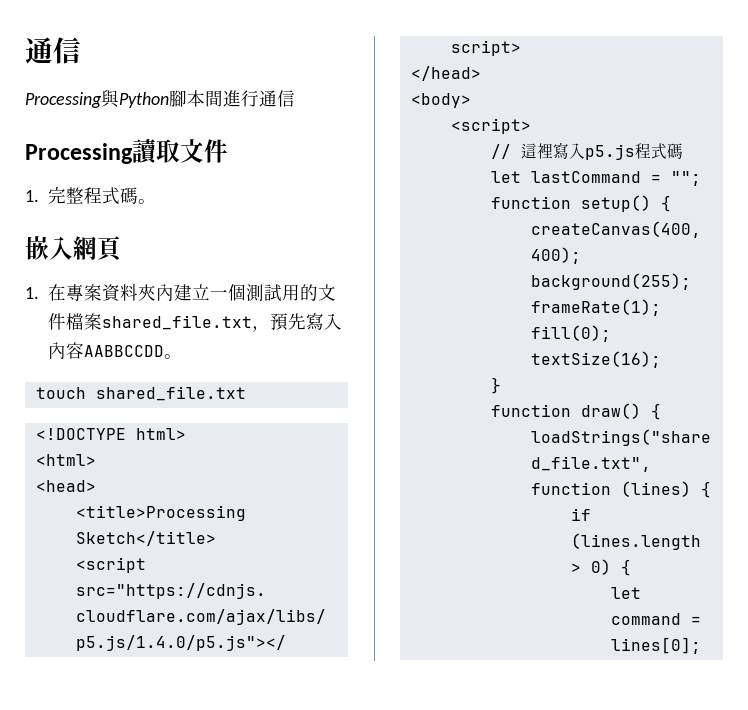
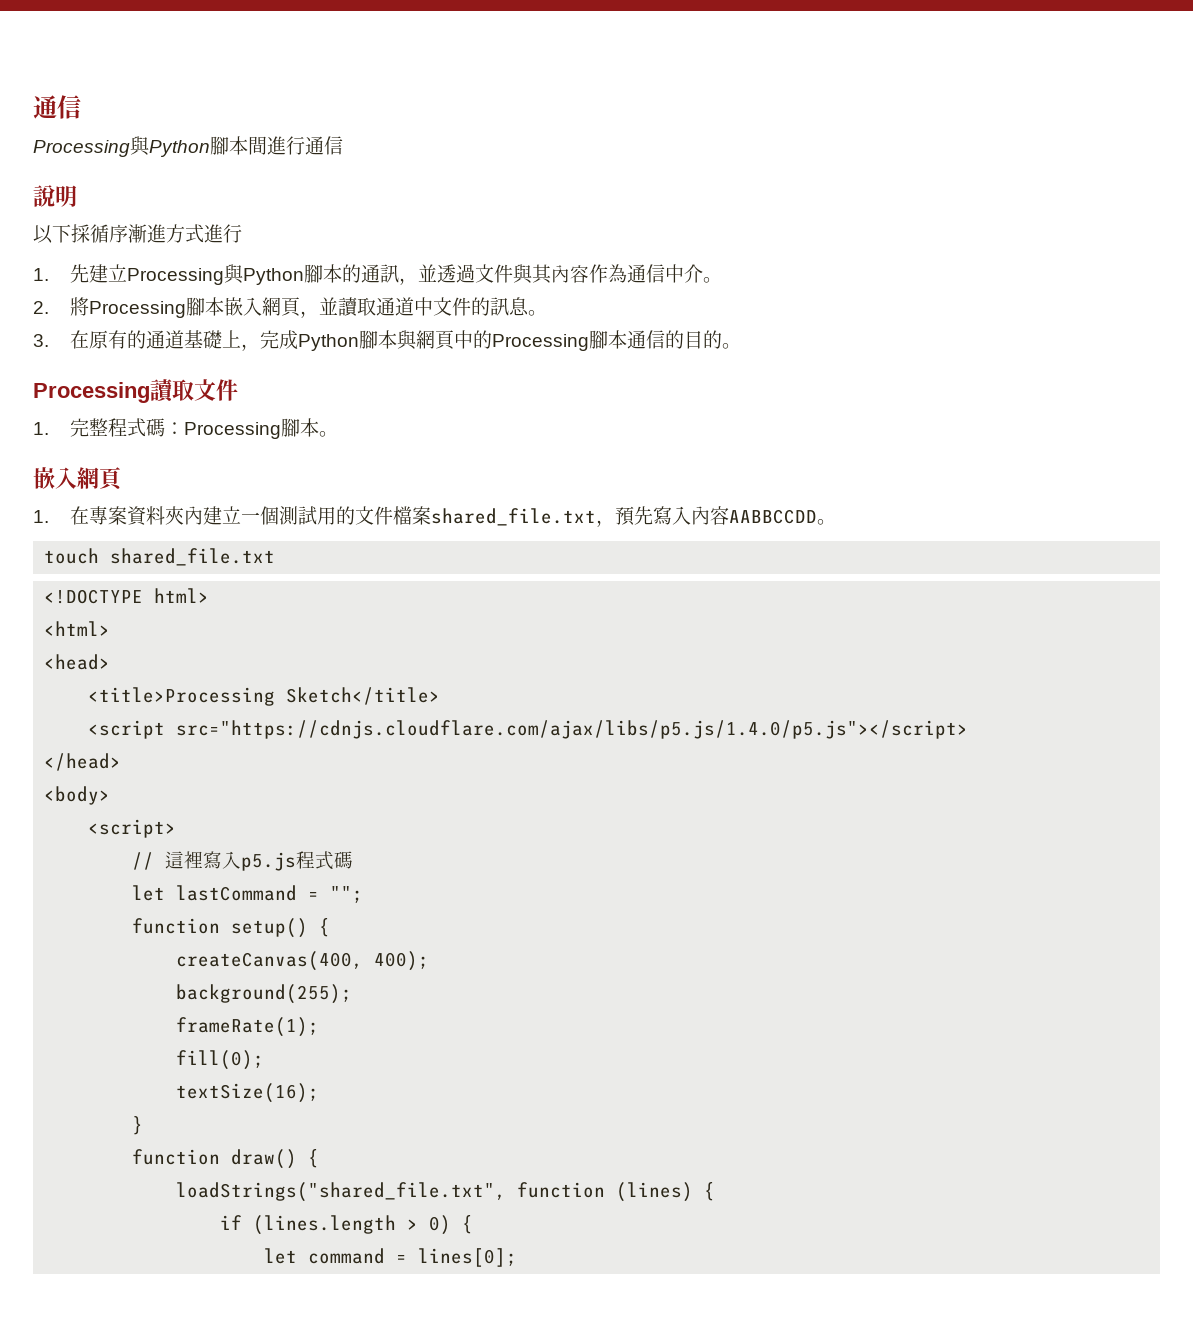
(295, 98) none -> [33,185,77,207] [33,224,242,244] [33,264,723,285] [33,297,548,318] [33,330,742,351] // 說明 // 以下採循序漸進方式進行 // 1.先建立Processing與Python腳本的通訊，並透過文件與其內容作為通信中介。 // 2.將Processing腳本嵌入網頁，並讀取通道中文件的訊息。 // 3.在原有的通道基礎上，完成Python腳本與網頁中的Processing腳本通信的目的。
(138, 196) none -> [165,418,320,439] ：Processing腳本

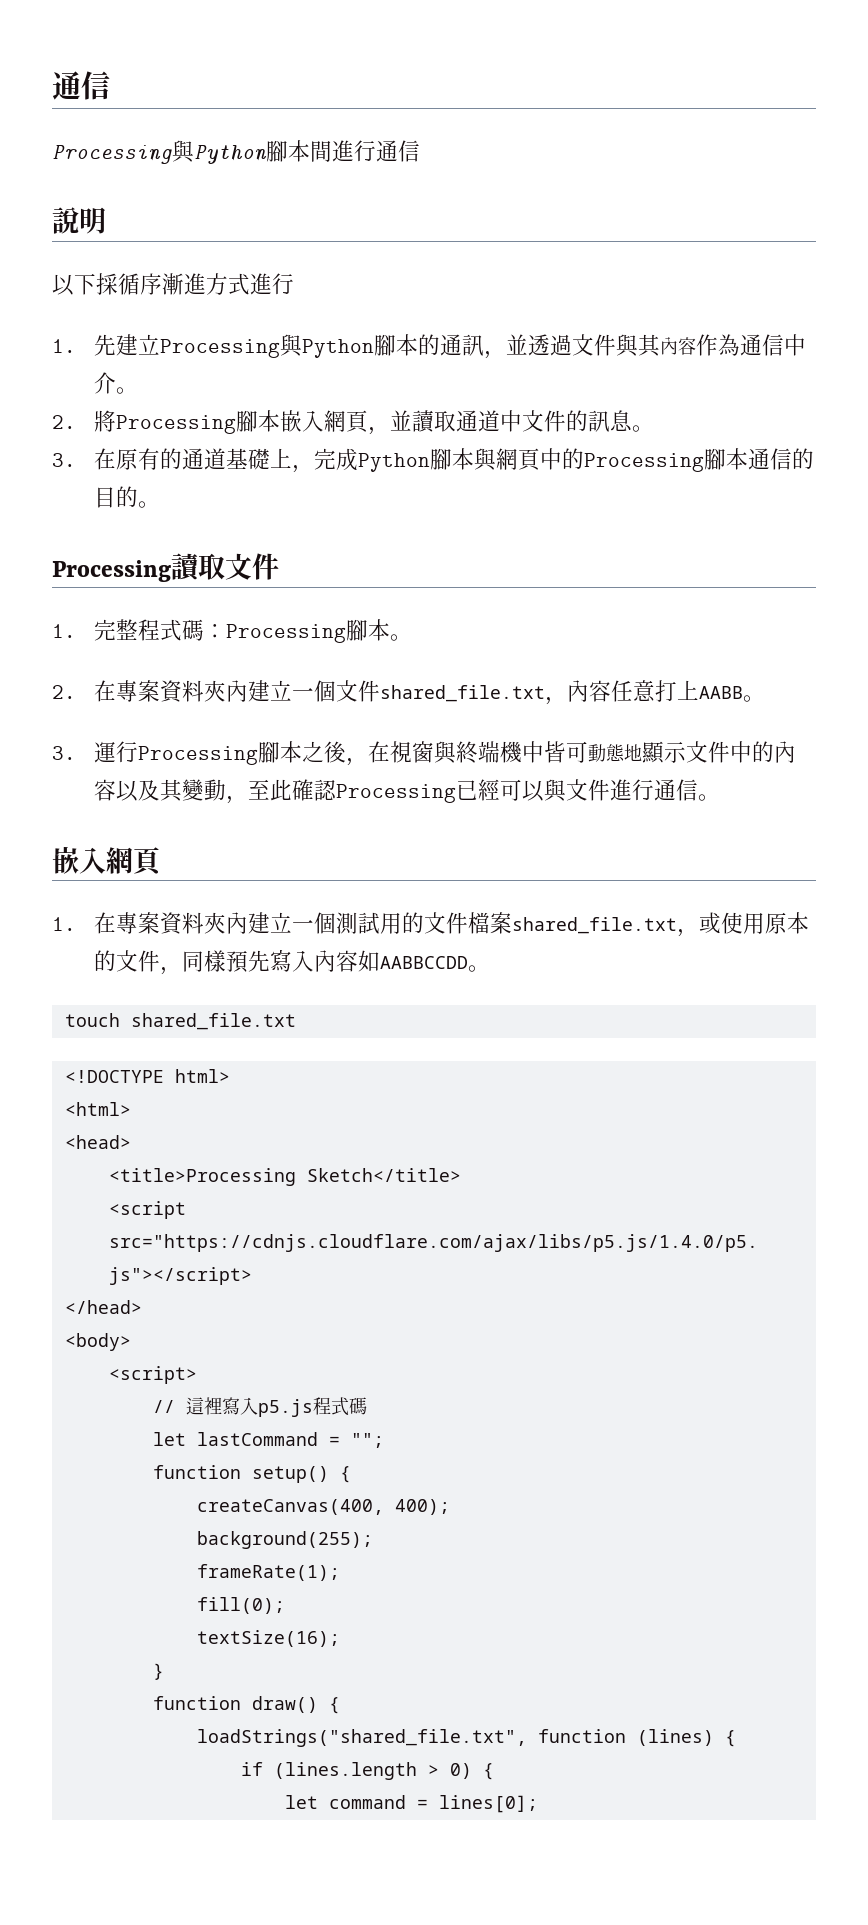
(339, 434) none -> [52,680,766,705] [52,741,797,766] [94,779,721,804] // 2.在專案資料夾內建立一個文件shared_file.txt，內容任意打上AABB。 // 3.運行Processing腳本之後，在視窗與終端機中皆可動態地顯示文件中的內容以及其變動，至此確認Processing已經可以與文件進行通信。
(616, 523) none -> [699,912,810,934] [94,950,227,975] 或使用原本的文件，同樣
(730, 515) none -> [358,950,381,972] 如

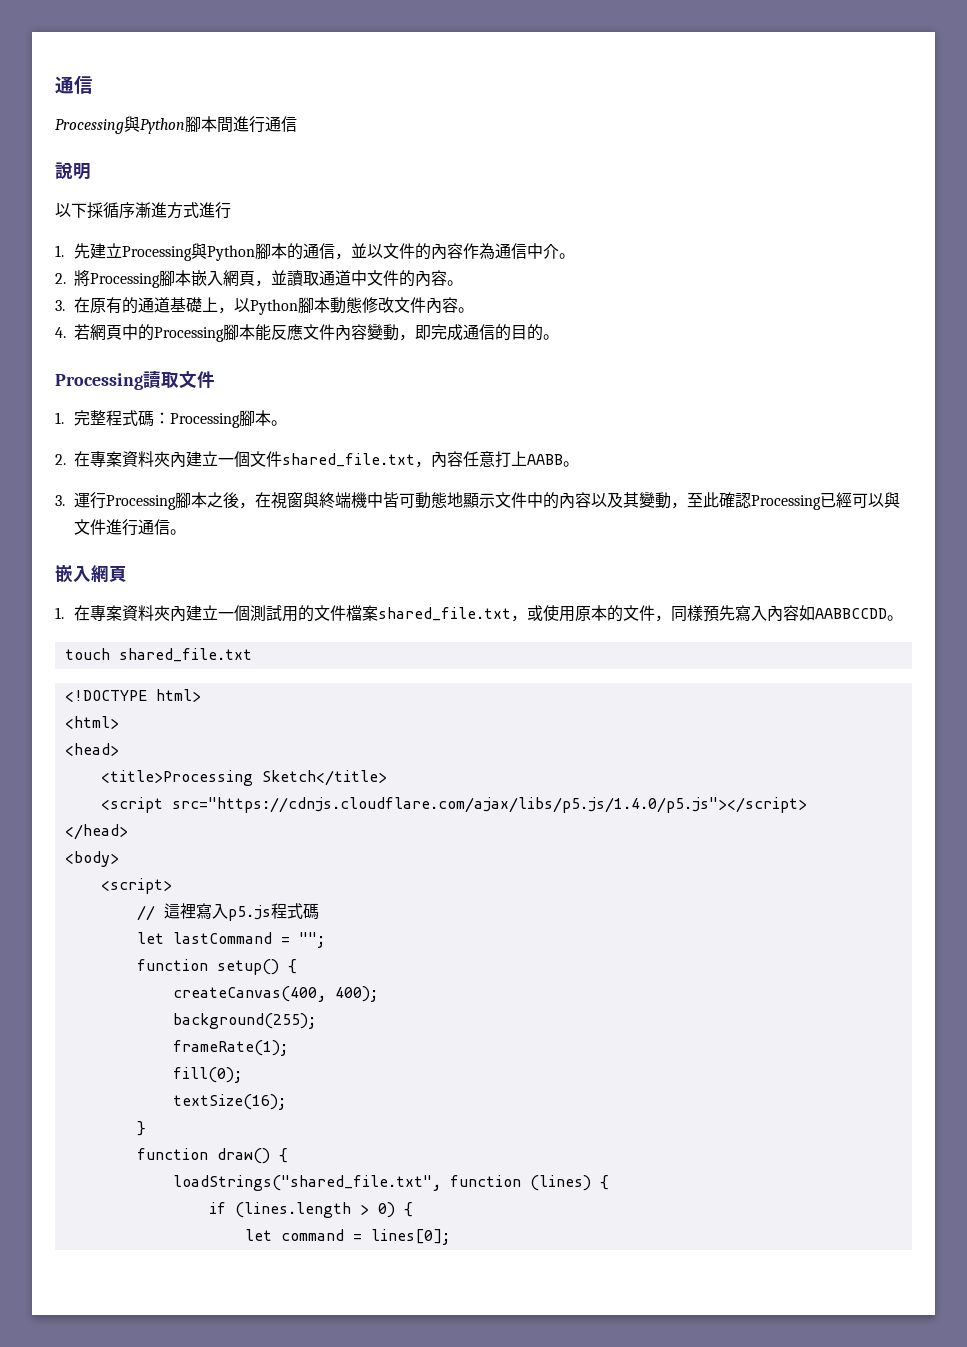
[462,334,662,359] 訊，並透過文件與其 -> [319,243,432,260] 信，並以文件的
[588,410,633,432] 訊息 -> [415,270,448,287] 內容
[314,448,749,472] 完成Python腳本與網頁中的Processing腳本 -> [234,297,475,315] [55,323,464,342] 以Python腳本動態修改文件內容。 // 4.若網頁中的Processing腳本能反應文件內容變動，即完成

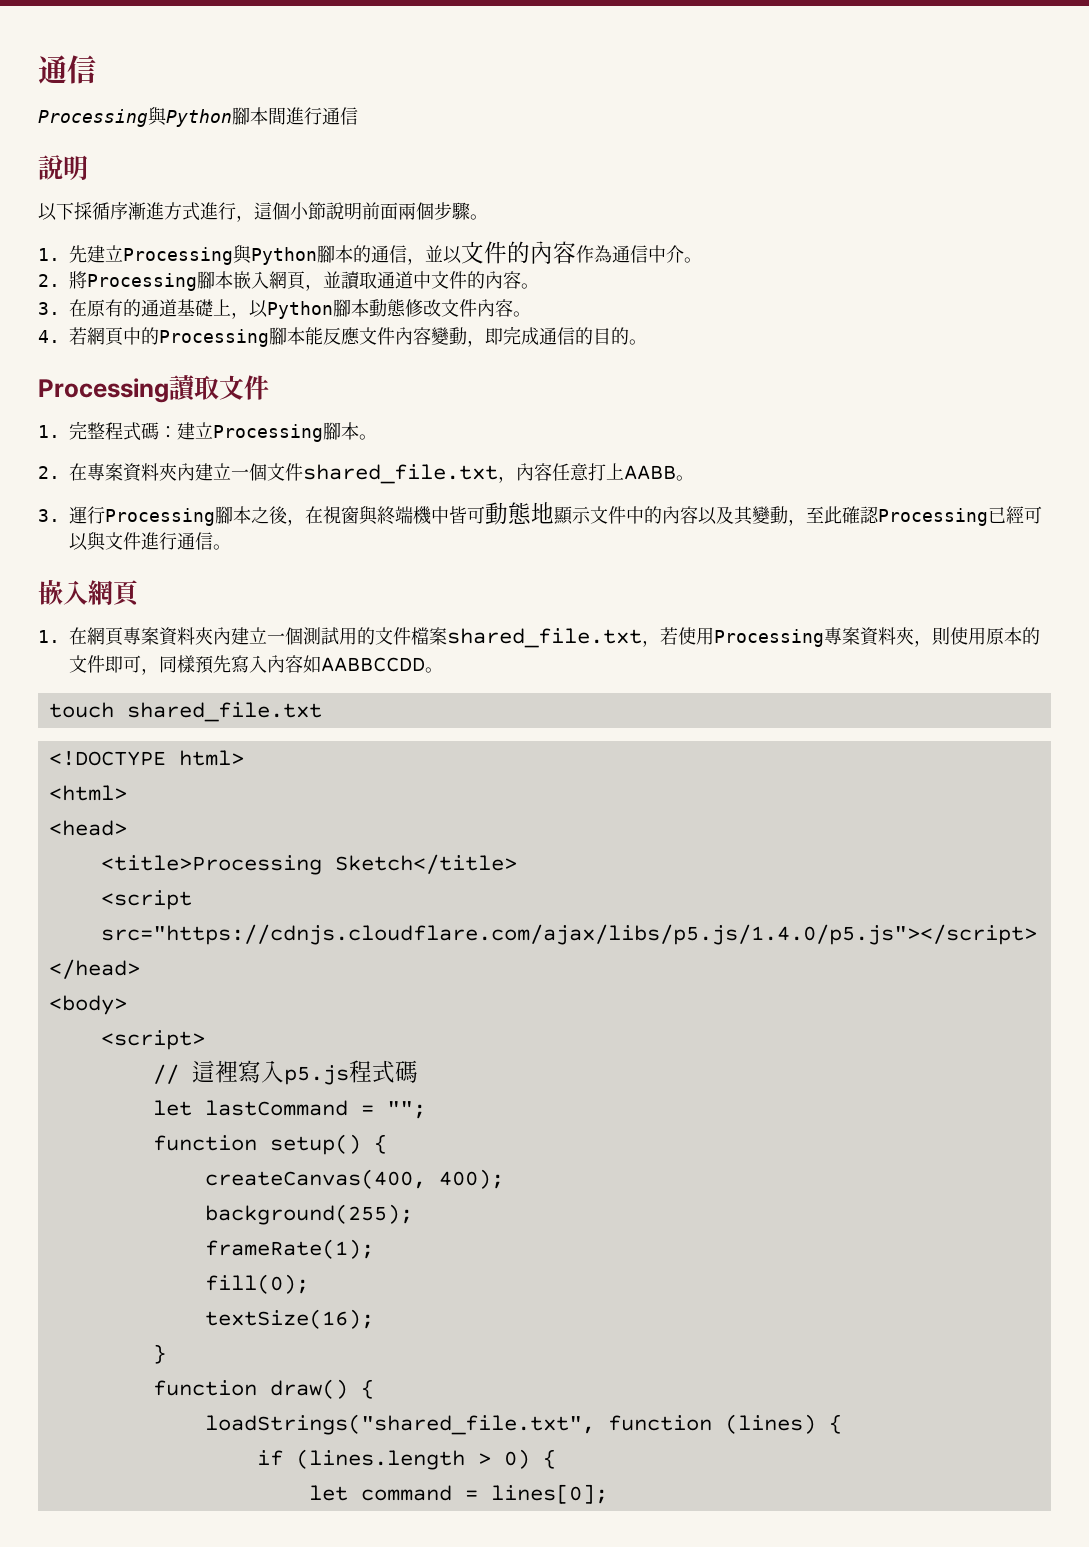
(231, 210) none -> [236,202,488,222] ，這個小節說明前面兩個步驟。
(171, 418) none -> [177,422,213,440] 建立
(91, 613) none -> [87,627,124,646] 網頁
[527,605,544,621] 或 -> [660,627,950,647] 若使用Processing專案資料夾，則
(656, 613) none -> [105,655,141,673] 即可

